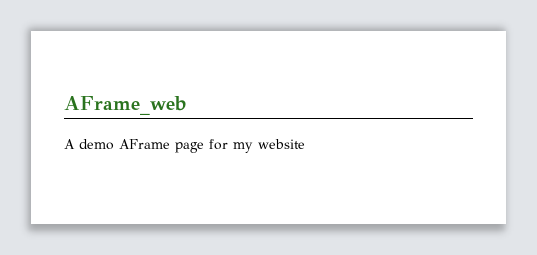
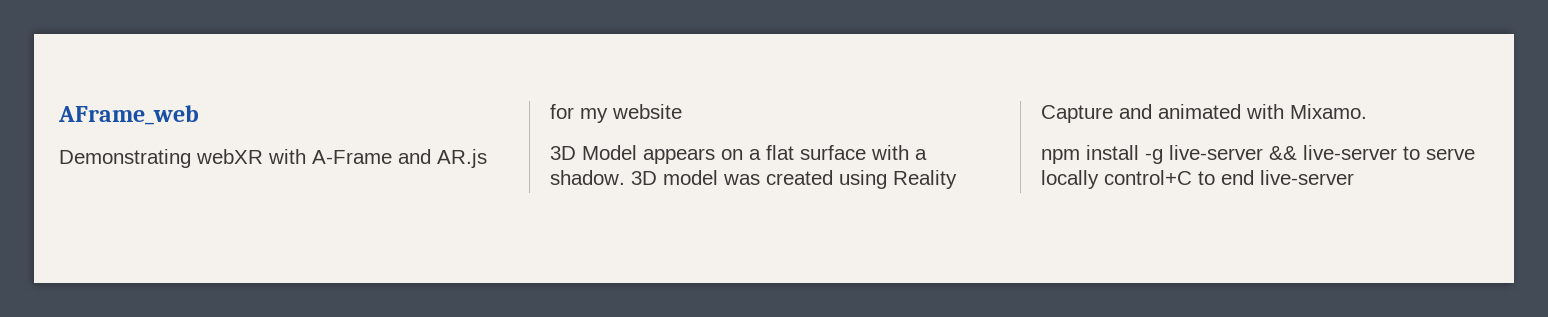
[64,139,305,153] A demo AFrame page for my website -> [59,149,487,168] [550,104,682,123] [550,145,927,164] [550,170,957,189] [1041,104,1367,123] [1041,145,1475,164] [1041,170,1354,189] Demonstrating webXR with A-Frame and AR.js for my website // 3D Model appears on a flat surface with a shadow. 3D model was created using Reality Capture and animated with Mixamo. // npm install -g live-server && live-server to serve locally control+C to end live-server

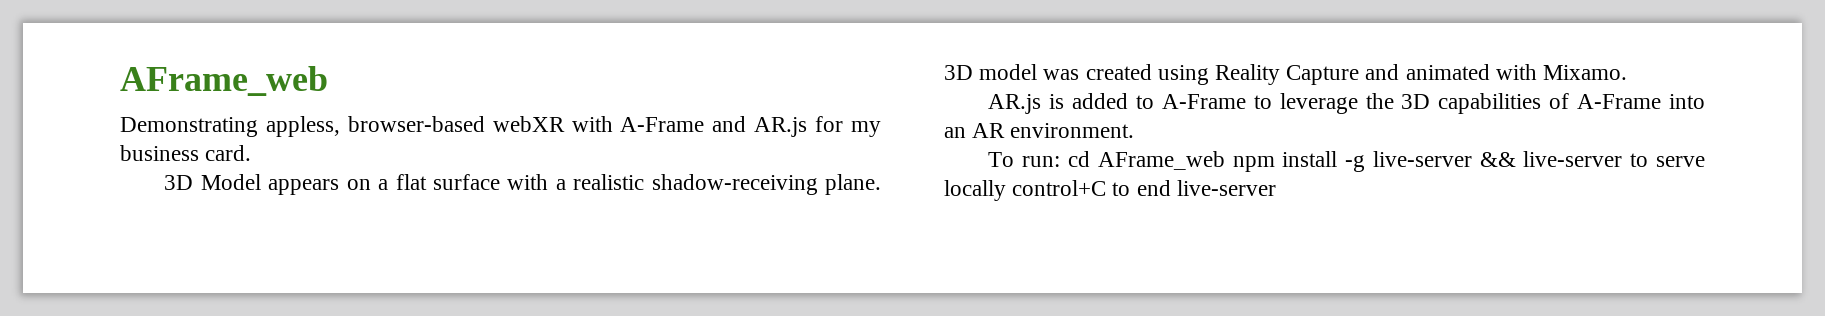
(191, 158) none -> [265,116,485,137] appless, browser-based
[612,104,682,119] website -> [120,145,252,161] business card.
[550,170,625,185] shadow. -> [573,174,881,195] realistic shadow-receiving plane.
(1367, 111) none -> [988,93,1705,114] [944,123,1135,138] [988,151,1225,170] AR.js is added to A-Frame to leverage the 3D capabilities of A-Frame into an AR environment. // To run: cd AFrame_web

